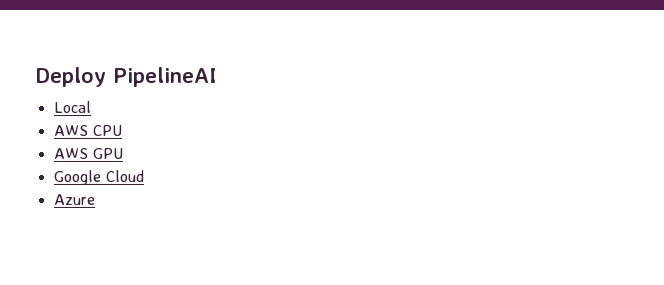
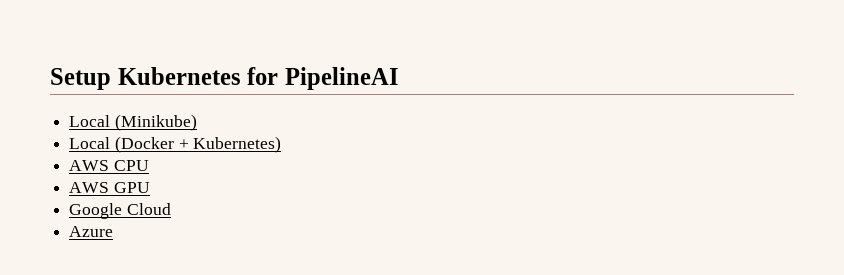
[36,67,106,87] Deploy -> [50,67,279,90] Setup Kubernetes for
(91, 107) none -> [114,114,197,131] [69,136,282,153] (Minikube) // Local (Docker + Kubernetes)

